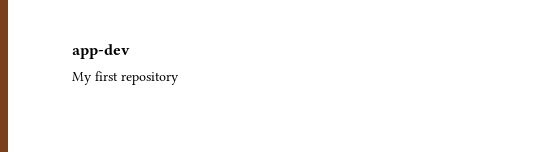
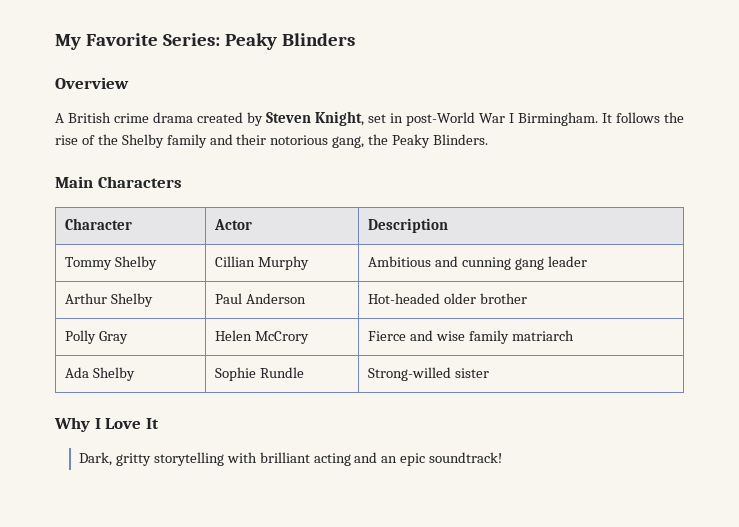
[72,44,130,59] [72,71,179,85] app-dev // My first repository -> [55,33,355,50] [55,77,129,89] [55,111,684,126] [55,134,489,148] [55,176,182,188] [64,218,132,230] [213,219,252,230] [367,218,448,233] [64,256,157,270] [214,256,309,270] [367,256,587,270] [64,293,153,307] [214,293,306,304] [367,293,527,304] [64,330,128,344] [214,330,309,344] [367,330,574,344] [64,367,135,381] [214,367,304,381] [367,367,489,381] [54,417,159,432] [78,452,503,466] My Favorite Series: Peaky Blinders // Overview // A British crime drama created by Steven Knight, set in post-World War I Birmingham. It follows the rise of the Shelby family and their notorious gang, the Peaky Blinders. // Main Characters // Character | Actor | Description // Tommy Shelby | Cillian Murphy | Ambitious and cunning gang leader // Arthur Shelby | Paul Anderson | Hot-headed older brother // Polly Gray | Helen McCrory | Fierce and wise family matriarch // Ada Shelby | Sophie Rundle | Strong-willed sister // Why I Love It // Dark, gritty storytelling with brilliant acting and an epic soundtrack!

